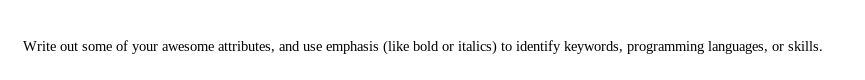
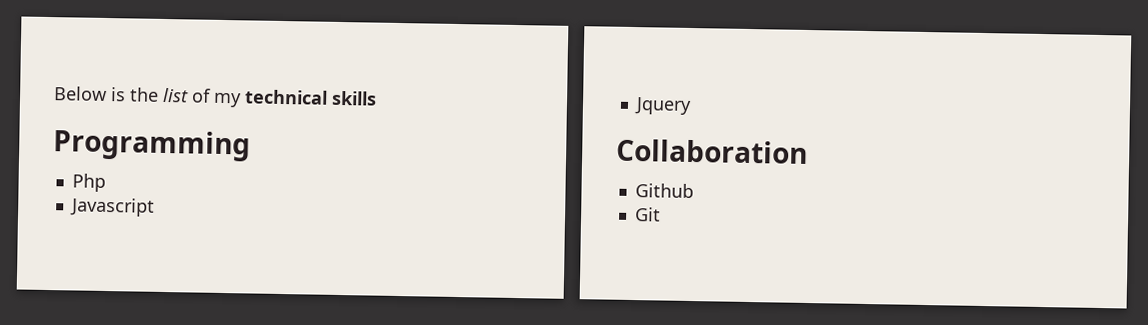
[23,40,823,55] Write out some of your awesome attributes, and use emphasis (like bold or italics) to identify keywords, programming languages, or skills. -> [53,86,377,108] [52,129,251,162] [71,173,106,192] [69,197,155,217] [633,97,692,115] [616,138,808,164] [634,183,694,199] [634,207,661,222] Below is the list of my technical skills // Programming // Php // Javascript // Jquery // Collaboration // Github // Git

